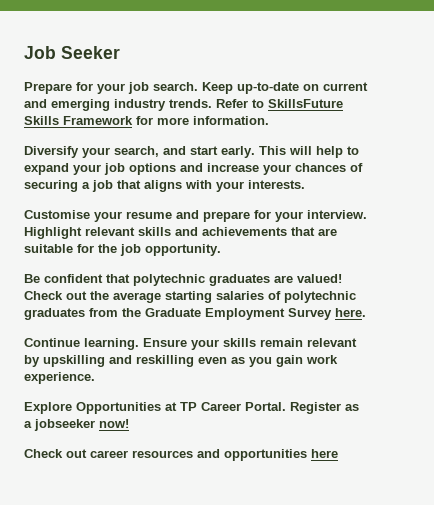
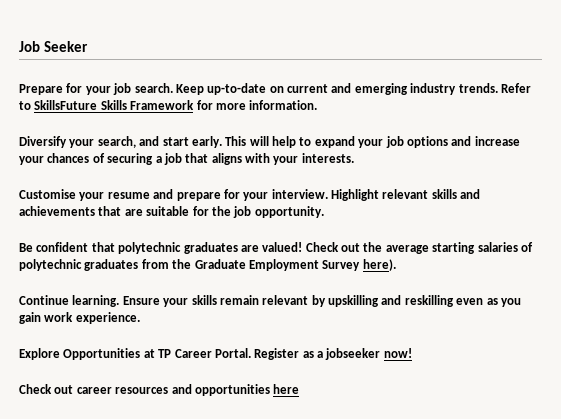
[335,308,366,317] here. -> [362,259,396,271] here).

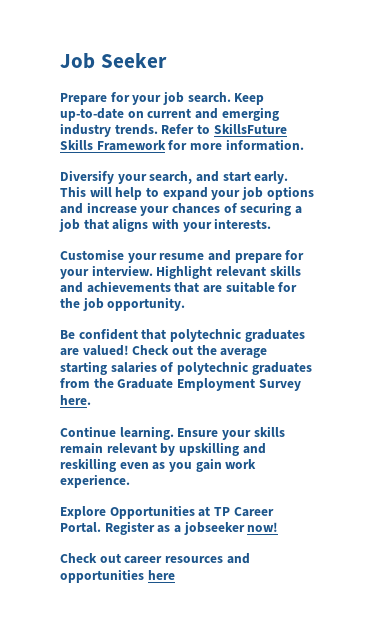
[362,259,396,271] here). -> [60,395,91,405] here.

